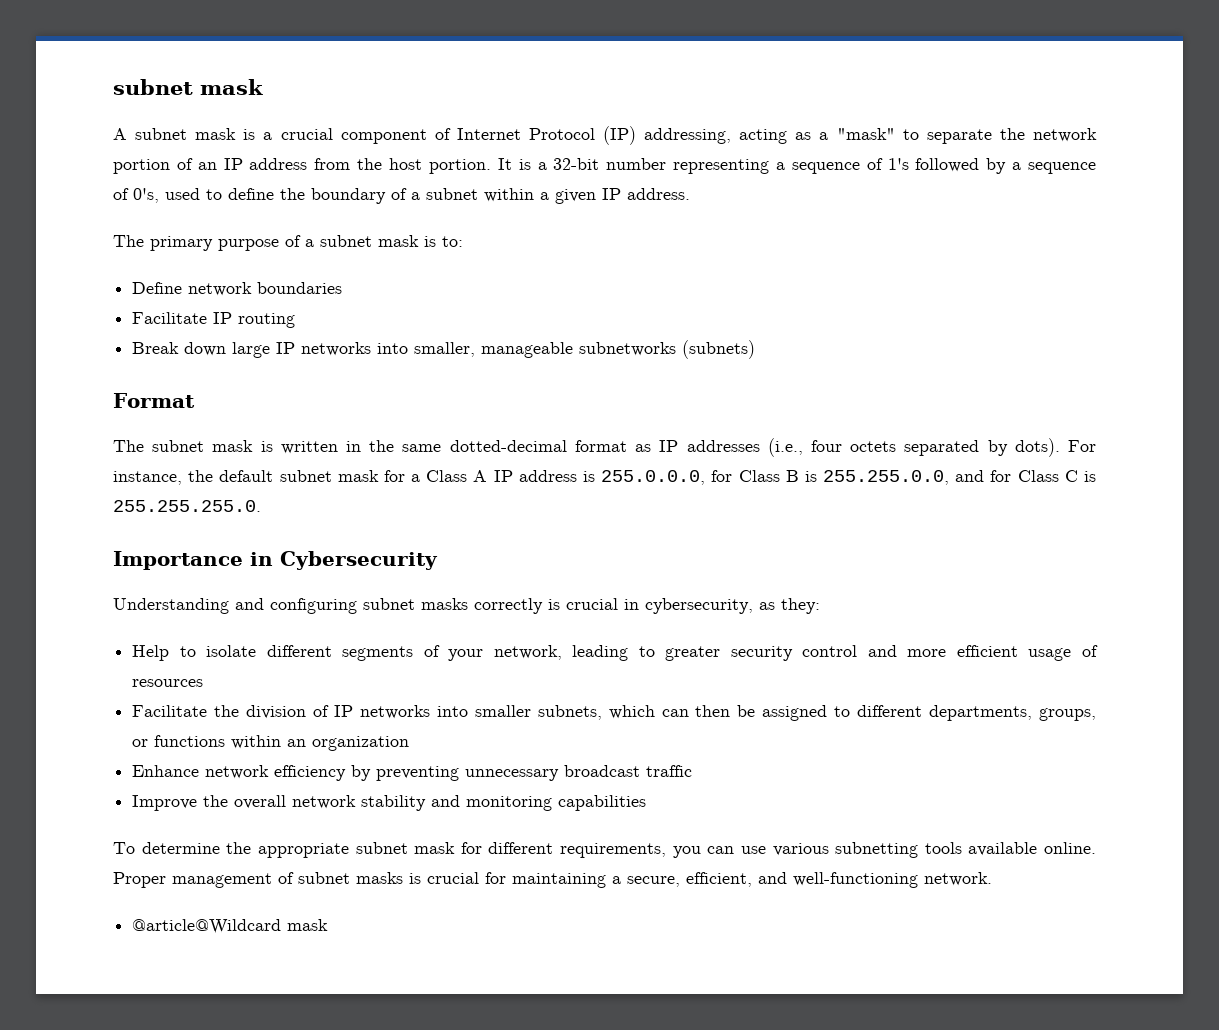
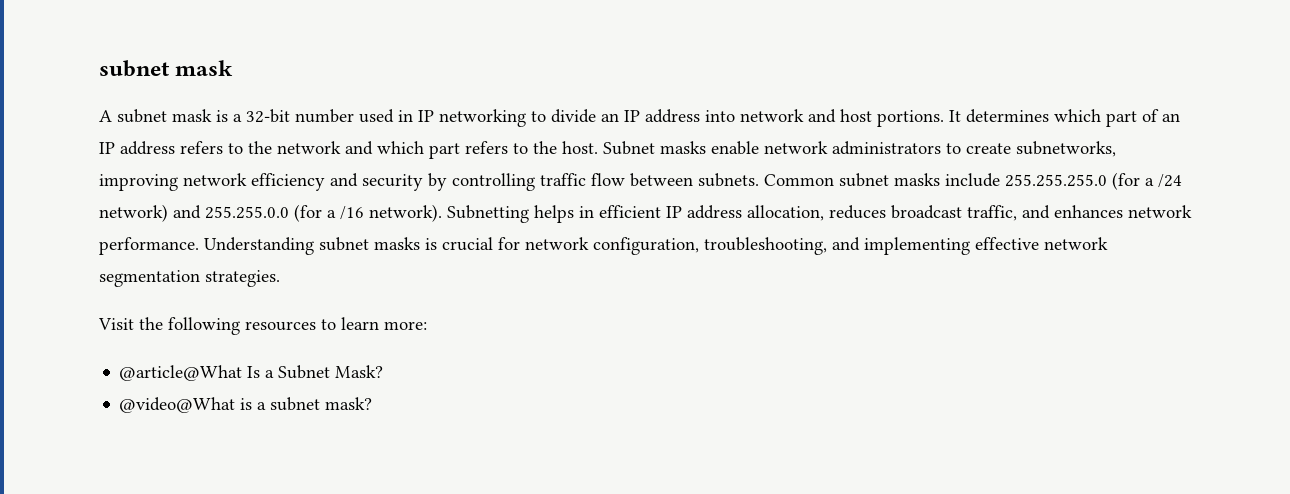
[280,126,1097,145] [113,158,1096,174] [113,188,690,204] [113,235,463,251] [132,282,343,296] [132,312,296,328] [132,340,756,359] [113,393,195,408] [113,438,1096,457] [113,470,1096,485] [113,500,261,512] [113,551,438,570] [113,598,820,614] [132,645,1098,661] [132,679,204,687] [132,705,1096,721] [132,735,410,751] [132,765,693,781] [132,795,647,811] [113,842,1096,858] [113,872,294,888] crucial component of Internet Protocol (IP) addressing, acting as a "mask" to separate the network portion of an IP address from the host portion. It is a 32-bit number representing a sequence of 1's followed by a sequence of 0's, used to define the boundary of a subnet within a given IP address. // The primary purpose of a subnet mask is to: // Define network boundaries // Facilitate IP routing // Break down large IP networks into smaller, manageable subnetworks (subnets) // Format // The subnet mask is written in the same dotted-decimal format as IP addresses (i.e., four octets separated by dots). For instance, the default subnet mask for a Class A IP address is 255.0.0.0, for Class B is 255.255.0.0, and for Class C is 255.255.255.0. // Importance in Cybersecurity // Understanding and configuring subnet masks correctly is crucial in cybersecurity, as they: // Help to isolate different segments of your network, leading to greater security control and more efficient usage of resources // Facilitate the division of IP networks into smaller subnets, which can then be assigned to different departments, groups, or functions within an organization // Enhance network efficiency by preventing unnecessary broadcast traffic // Improve the overall network stability and monitoring capabilities // To determine the appropriate subnet mask for different requirements, you can use various subnetting tools available online. Proper management of -> [246,109,1180,127] [99,141,1116,159] [99,172,1182,191] [99,204,1192,223] [99,237,314,255] 32-bit number used in IP networking to divide an IP address into network and host portions. It determines which part of an IP address refers to the network and which part refers to the host. Subnet masks enable network administrators to create subnetworks, improving network efficiency and security by controlling traffic flow between subnets. Common subnet masks include 255.255.255.0 (for a /24 network) and 255.255.0.0 (for a /16 network). Subnetting helps in efficient IP address allocation, reduces broadcast traffic, and enhances network performance. Understanding
[512,872,992,888] [132,919,329,934] maintaining a secure, efficient, and well-functioning network. // @article@Wildcard mask -> [525,237,1108,255] [99,270,280,287] [98,317,427,335] [119,365,384,381] [119,397,373,413] network configuration, troubleshooting, and implementing effective network segmentation strategies. // Visit the following resources to learn more: // @article@What Is a Subnet Mask? // @video@What is a subnet mask?

